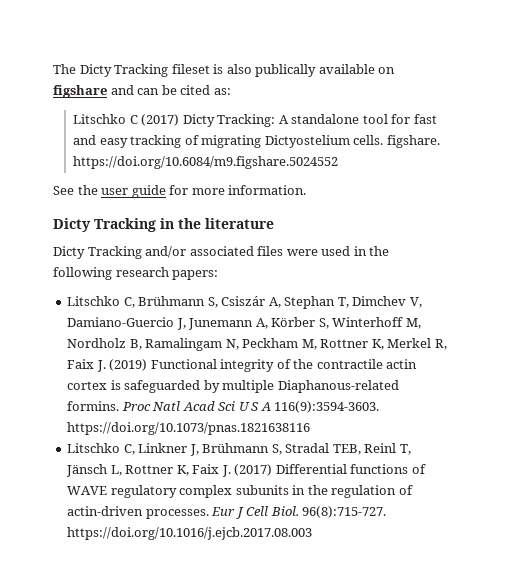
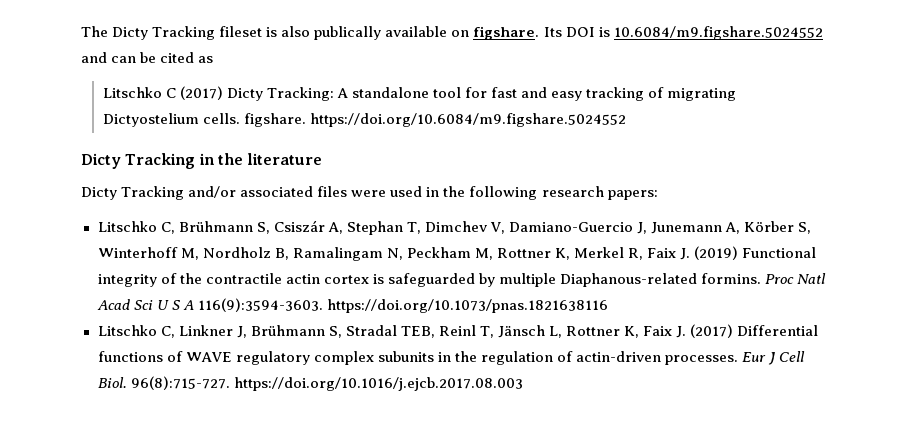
[53,85,107,98] figshare -> [473,26,823,40] figshare. Its DOI is 10.6084/m9.figshare.5024552
[213,88,231,95] as: -> [198,56,214,63] as
[53,185,307,198] // See the user guide for more information. -> (626, 120) none

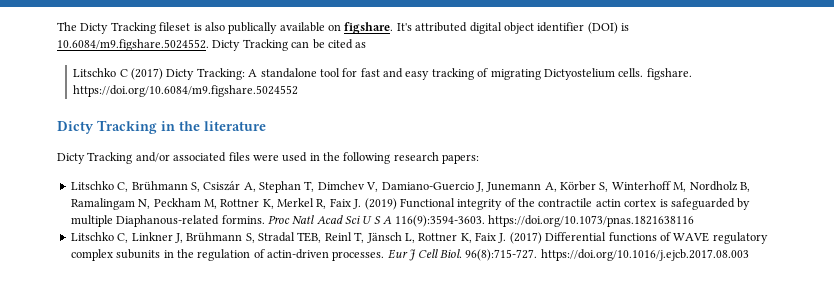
[543,26,823,40] [81,52,107,63] Its DOI is 10.6084/m9.figshare.5024552 and -> [396,22,629,34] [57,39,288,51] It's attributed digital object identifier (DOI) is 10.6084/m9.figshare.5024552. Dicty Tracking

